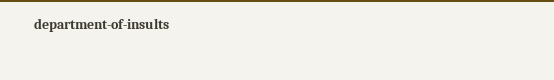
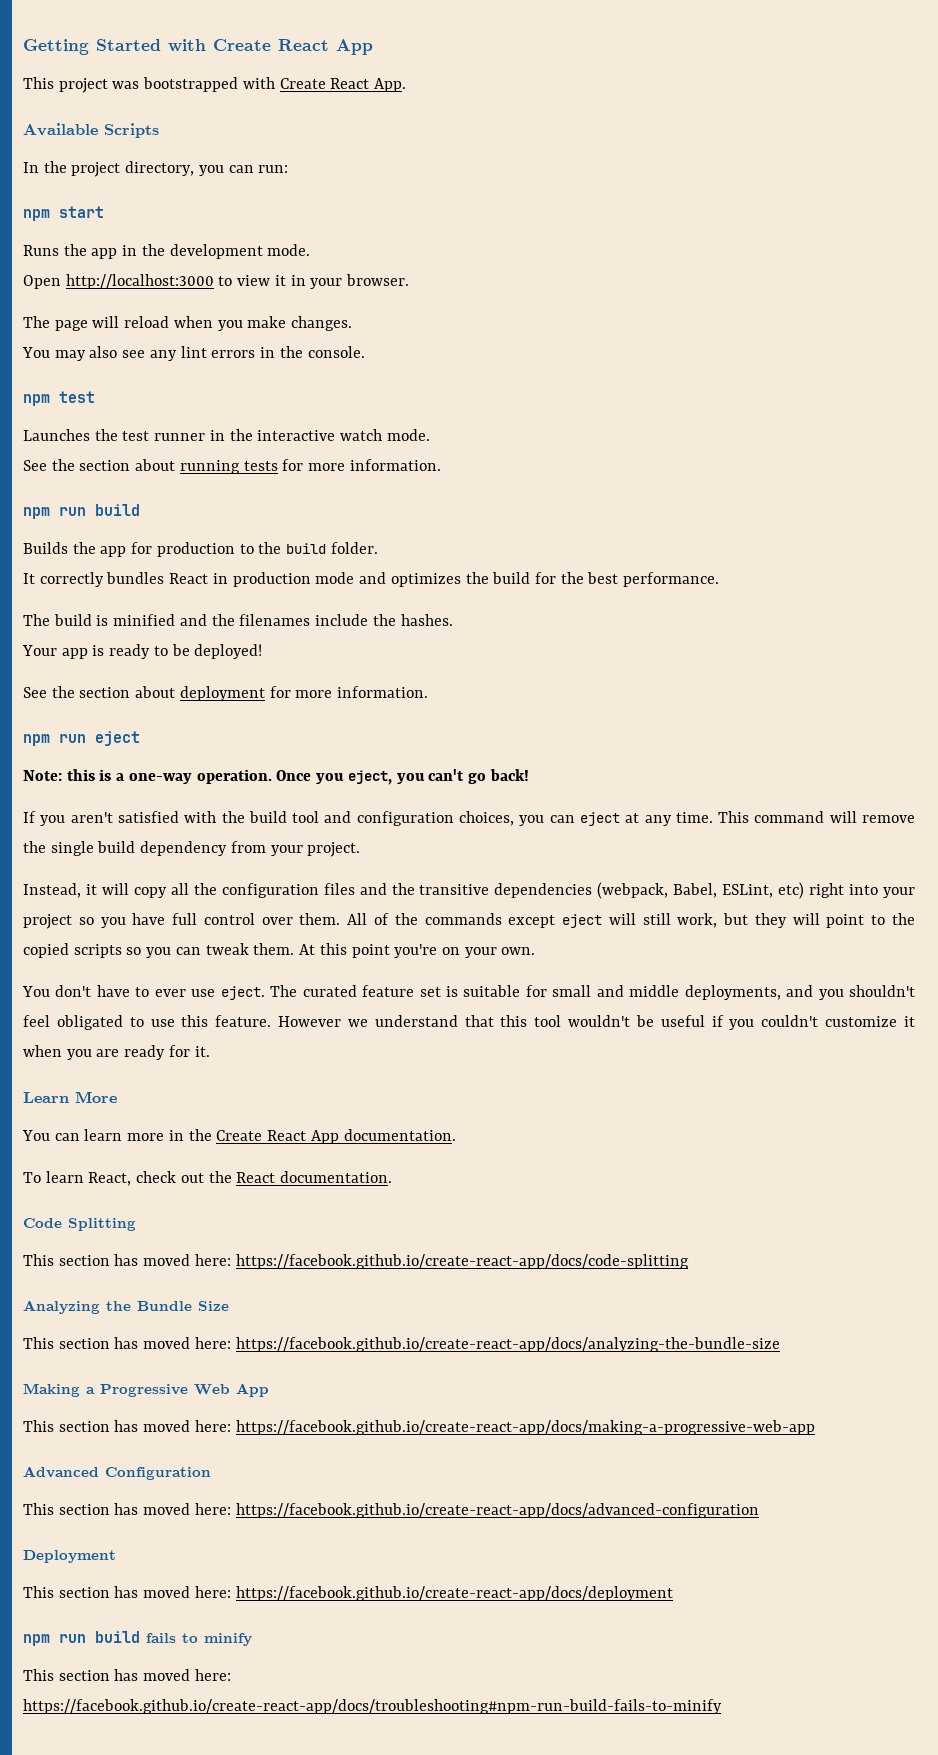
[34,18,169,32] department-of-insults -> [23,39,373,55] [23,77,407,93] [23,123,159,138] [23,161,289,177] [23,206,104,221] [23,244,311,259] [23,274,410,289] [23,316,353,331] [22,346,365,361] [23,391,95,406] [23,429,430,441] [23,459,441,474] [23,504,140,519] [23,542,378,557] [23,572,720,587] [23,614,453,626] [22,644,263,659] [23,686,429,701] [23,731,140,746] [23,769,529,785] [23,811,915,826] [23,841,361,857] [23,882,916,899] [23,913,915,929] [23,943,536,958] [22,985,916,1000] [23,1015,916,1030] [23,1045,210,1060] [23,1091,117,1103] [22,1129,456,1144] [23,1171,393,1186] [23,1218,136,1231] [23,1254,689,1269] [23,1300,229,1314] [23,1337,780,1352] [23,1383,269,1397] [23,1420,815,1435] [23,1466,211,1480] [23,1503,759,1518] [23,1550,116,1563] [23,1586,673,1601] [23,1631,252,1646] [23,1669,231,1681] [23,1699,722,1714] Getting Started with Create React App // This project was bootstrapped with Create React App. // Available Scripts // In the project directory, you can run: // npm start // Runs the app in the development mode. // Open http://localhost:3000 to view it in your browser. // The page will reload when you make changes. // You may also see any lint errors in the console. // npm test // Launches the test runner in the interactive watch mode. // See the section about running tests for more information. // npm run build // Builds the app for production to the build folder. // It correctly bundles React in production mode and optimizes the build for the best performance. // The build is minified and the filenames include the hashes. // Your app is ready to be deployed! // See the section about deployment for more information. // npm run eject // Note: this is a one-way operation. Once you eject, you can't go back! // If you aren't satisfied with the build tool and configuration choices, you can eject at any time. This command will remove the single build dependency from your project. // Instead, it will copy all the configuration files and the transitive dependencies (webpack, Babel, ESLint, etc) right into your project so you have full control over them. All of the commands except eject will still work, but they will point to the copied scripts so you can tweak them. At this point you're on your own. // You don't have to ever use eject. The curated feature set is suitable for small and middle deployments, and you shouldn't feel obligated to use this feature. However we understand that this tool wouldn't be useful if you couldn't customize it when you are ready for it. // Learn More // You can learn more in the Create React App documentation. // To learn React, check out the React documentation. // Code Splitting // This section has moved here: https://facebook.github.io/create-react-app/docs/code-splitting // Analyzing the Bundle Size // This section has moved here: https://facebook.github.io/create-react-app/docs/analyzing-the-bundle-size // Making a Progressive Web App // This section has moved here: https://facebook.github.io/create-react-app/docs/making-a-progressive-web-app // Advanced Configuration // This section has moved here: https://facebook.github.io/create-react-app/docs/advanced-configuration // Deployment // This section has moved here: https://facebook.github.io/create-react-app/docs/deployment // npm run build fails to minify // This section has moved here: https://facebook.github.io/create-react-app/docs/troubleshooting#npm-run-build-fails-to-minify

